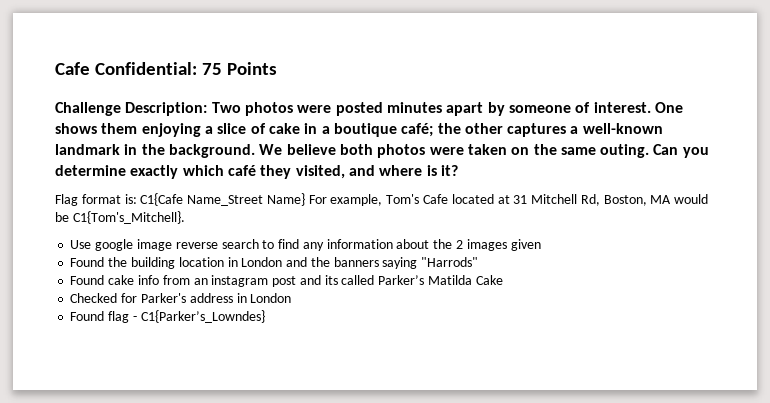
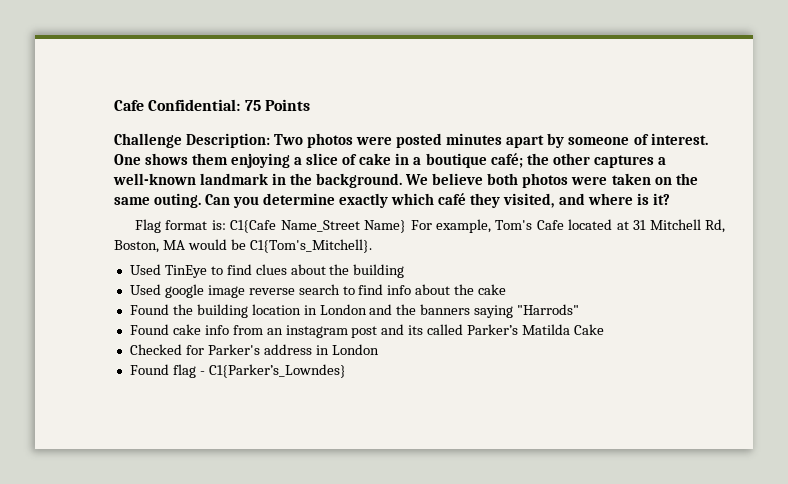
[70,240,92,249] Use -> [129,264,405,278] [129,284,161,295] Used TinEye to find clues about the building // Used
[302,239,541,251] any information about the 2 images given -> [387,284,507,295] info about the cake

